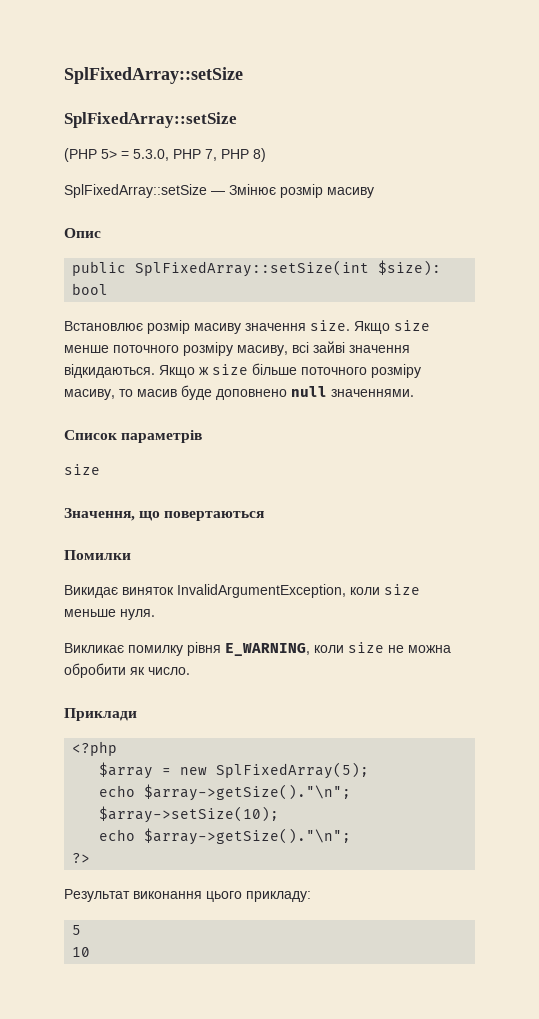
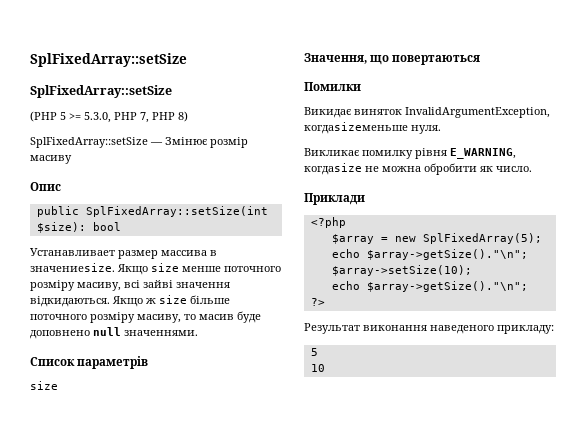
[101,149,129,159] 5> = -> [60,112,81,120] 5 >=
[64,320,350,334] Встановлює розмір масиву значення size. -> [30,248,217,259] [30,263,115,272] Устанавливает размер массива в значениеsize.
[350,584,420,595] [64,609,116,617] коли size меньше -> [304,122,408,134] когдаsizeменьше
[314,642,384,653] коли size -> [304,163,362,175] когдаsize
[206,891,242,902] цього -> [430,325,494,334] наведеного

